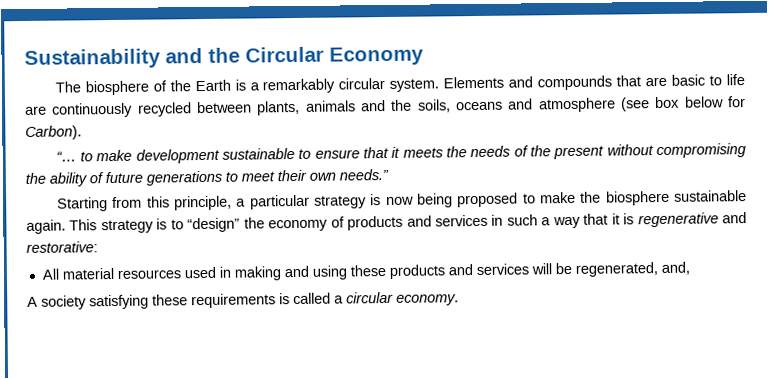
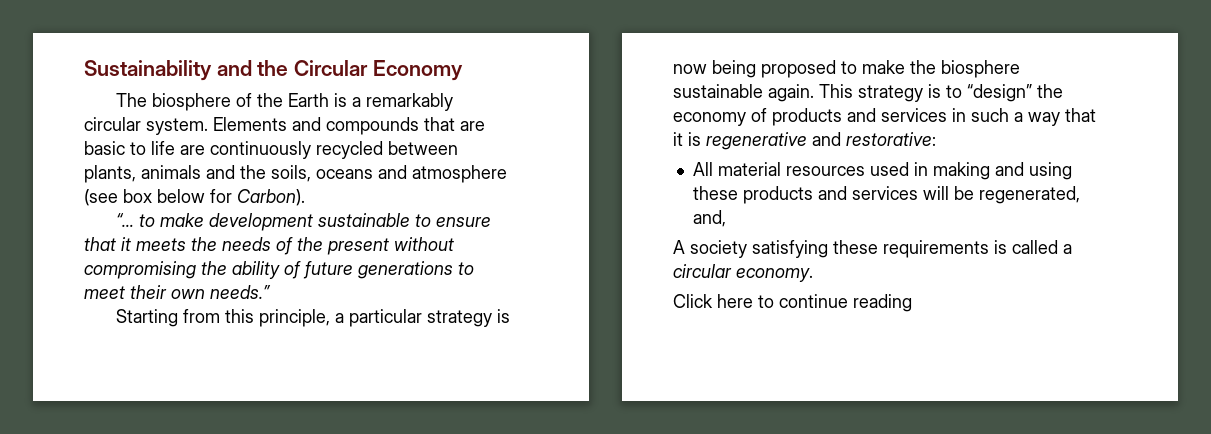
(459, 300) none -> [673,294,912,312] // Click here to continue reading

